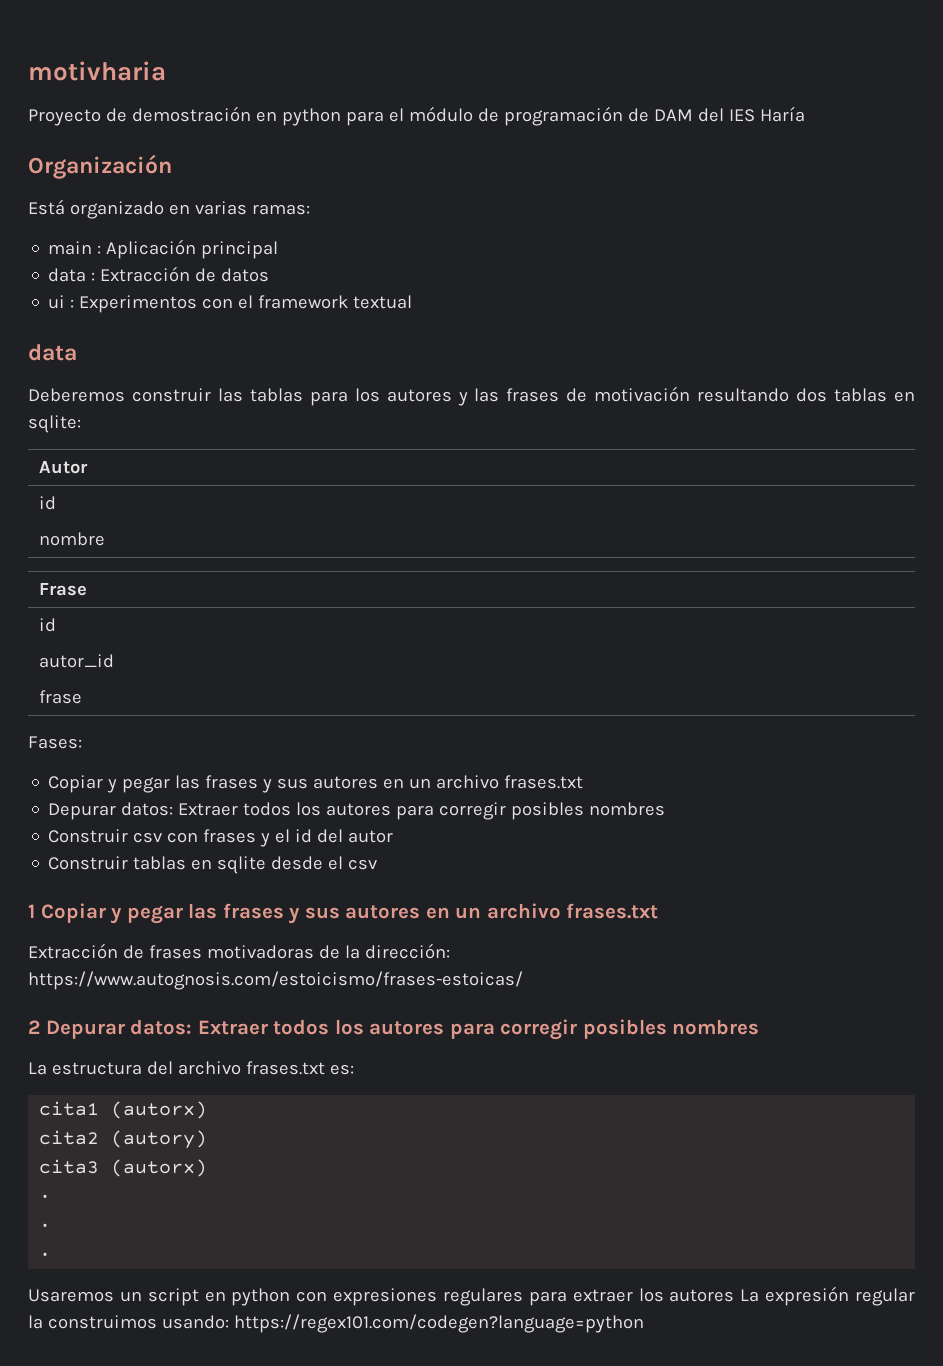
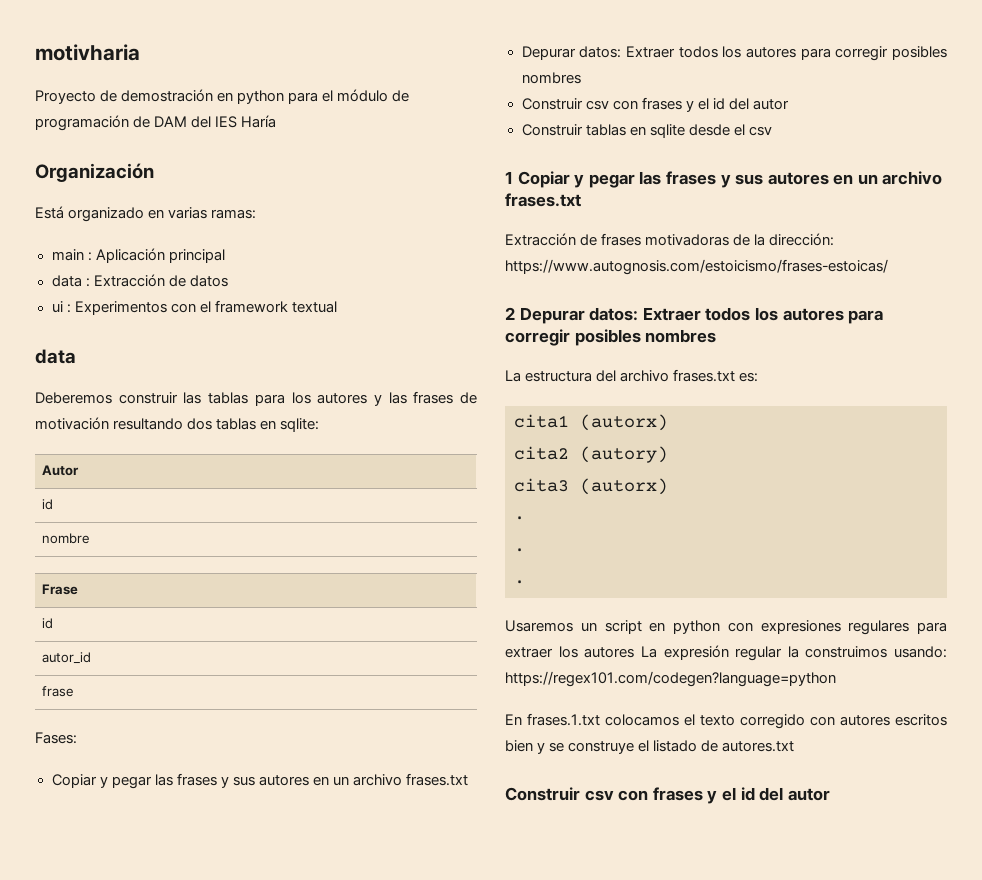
(644, 1323) none -> [505,713,947,729] [505,740,795,754] [505,787,830,804] // En frases.1.txt colocamos el texto corregido con autores escritos bien y se construye el listado de autores.txt // Construir csv con frases y el id del autor

